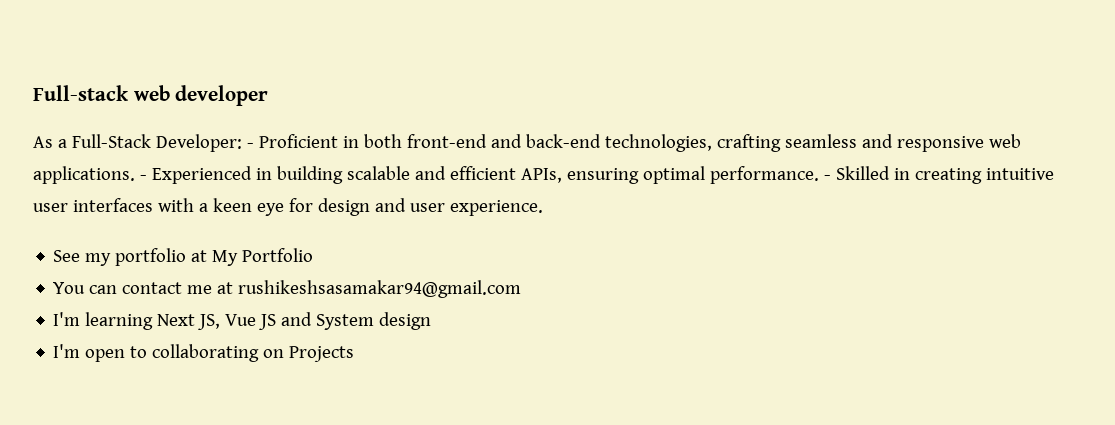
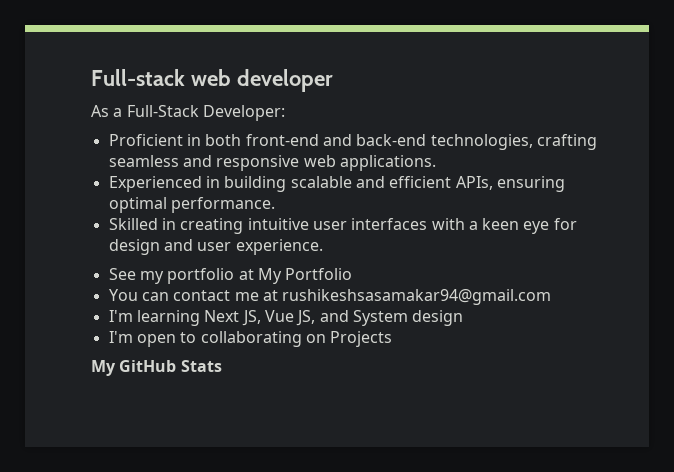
[246,143,254,148] - -> (285, 113) //
[139,175,147,180] - -> (436, 163) //
[823,175,831,180] - -> (275, 205) //
[259,314,277,330] JS -> [296,310,316,326] JS,
(355, 354) none -> [91,360,222,376] // My GitHub Stats

